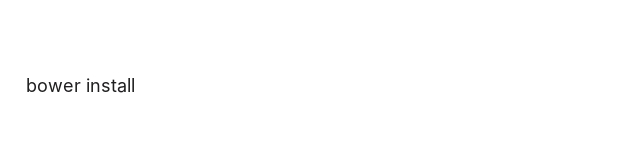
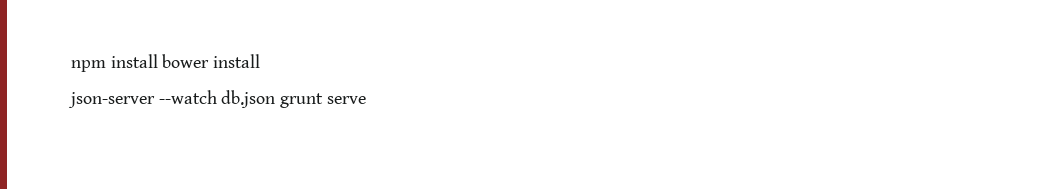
(26, 85) none -> [71,54,158,72] npm install
(135, 85) none -> [68,90,366,108] // json-server --watch db.json grunt serve

